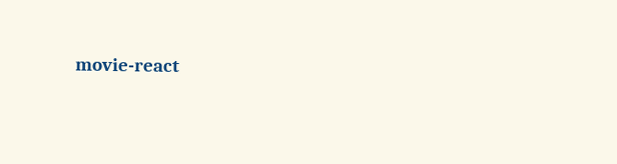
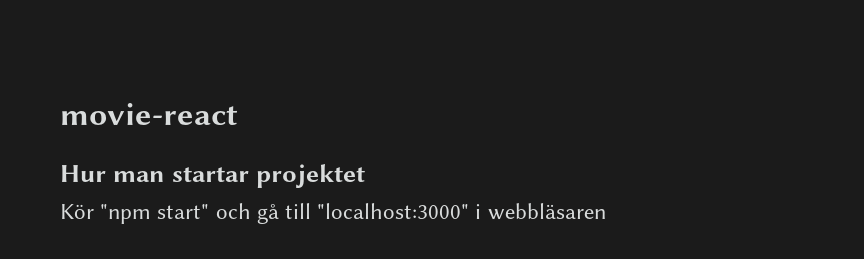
(180, 65) none -> [60,164,366,188] [60,203,606,224] // Hur man startar projektet // Kör "npm start" och gå till "localhost:3000" i webbläsaren

